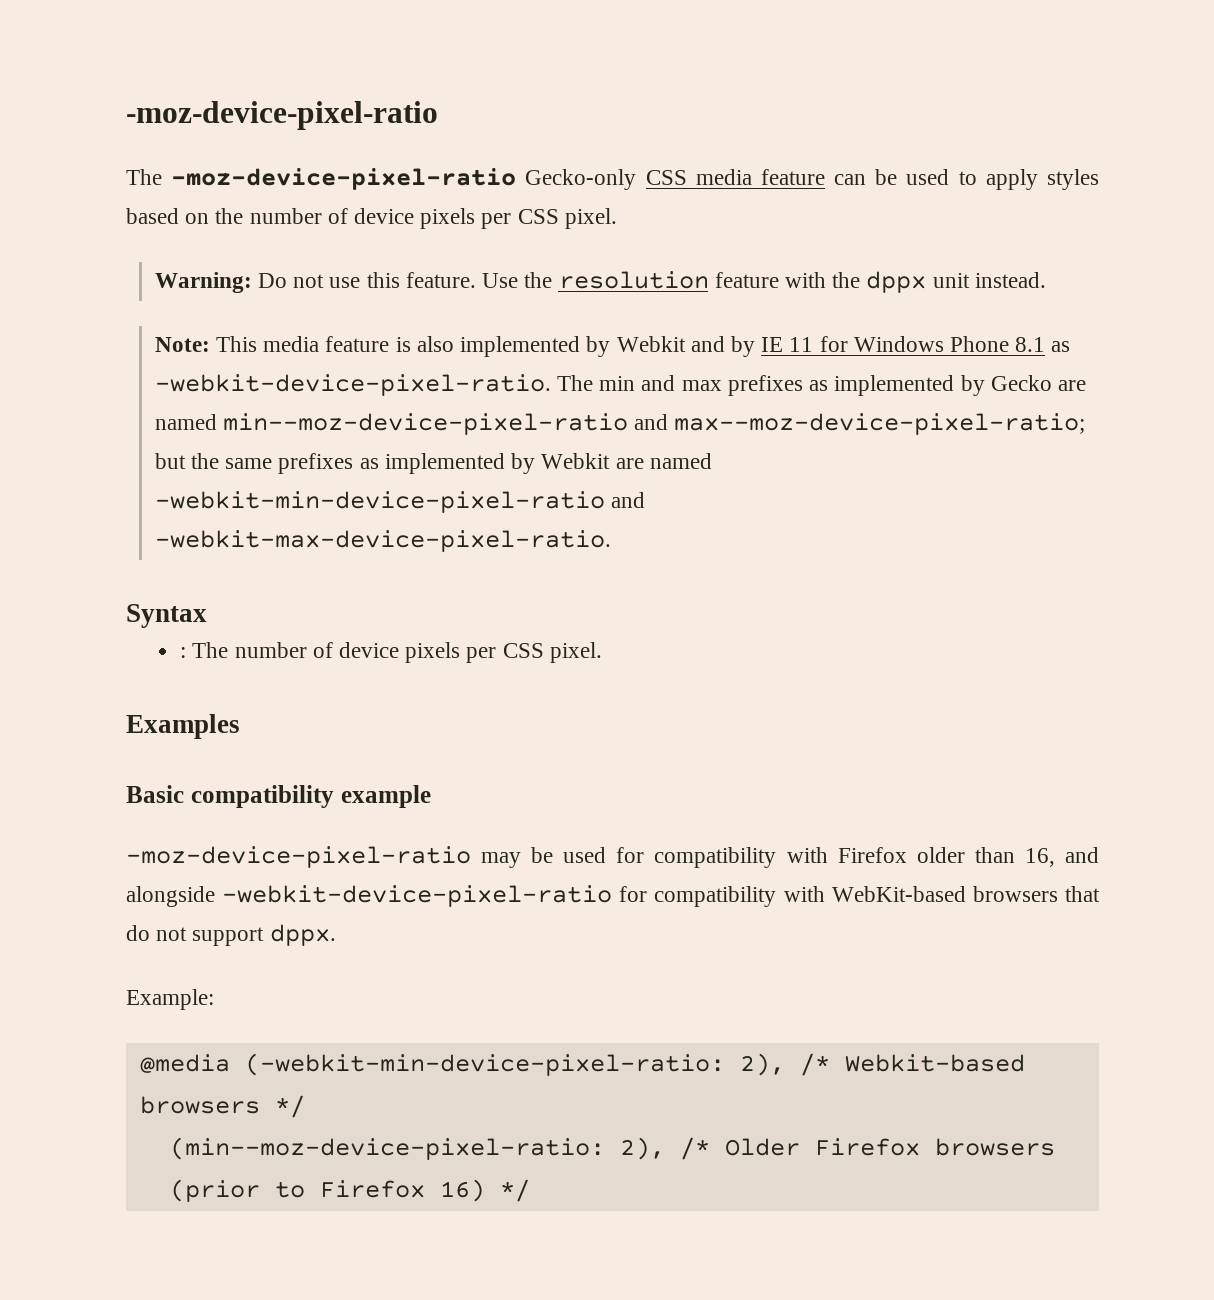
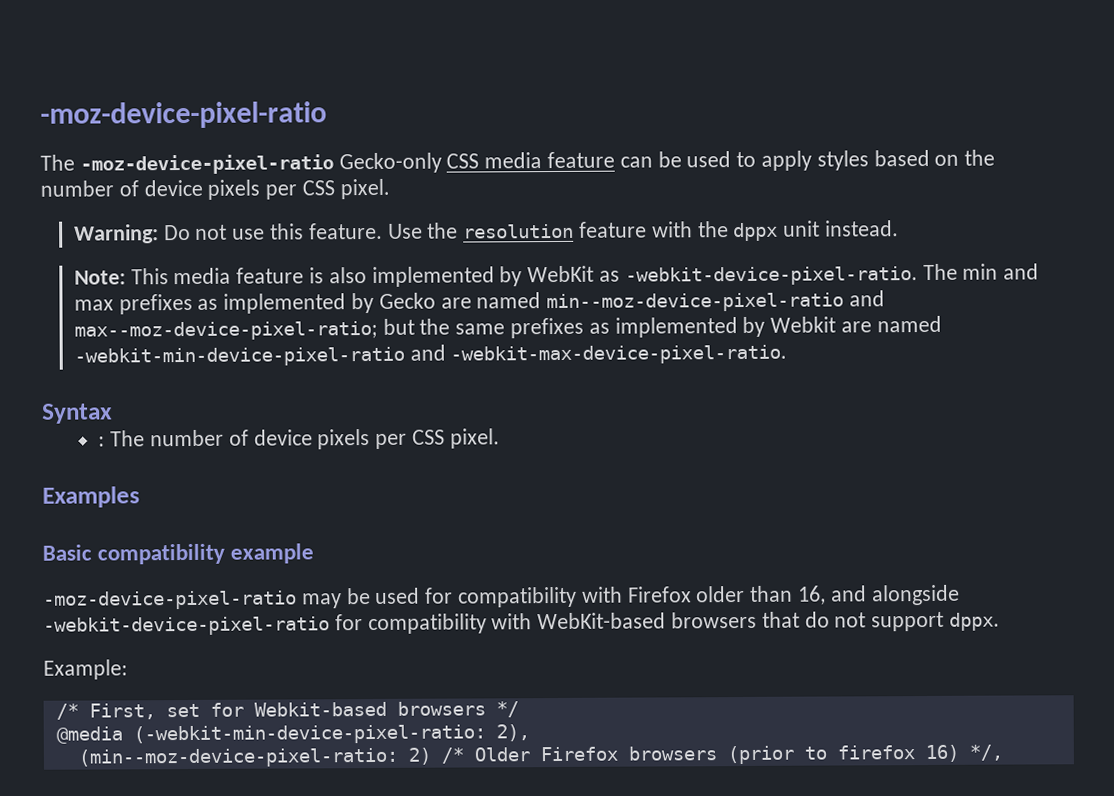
[616,336,1046,357] Webkit and by IE 11 for Windows Phone 8.1 -> [527,265,595,283] WebKit
[139,1053,830,1076] @media (-webkit-min-device-pixel-ratio: 2), /* -> [55,702,244,720] /* First, set for
(305, 1106) none -> [55,724,530,745] // @media (-webkit-min-device-pixel-ratio: 2),
[619,1137,665,1160] 2), -> [407,747,431,765] 2)
[319,1179,530,1202] Firefox 16) */ -> [836,744,1003,763] firefox 16) */,

